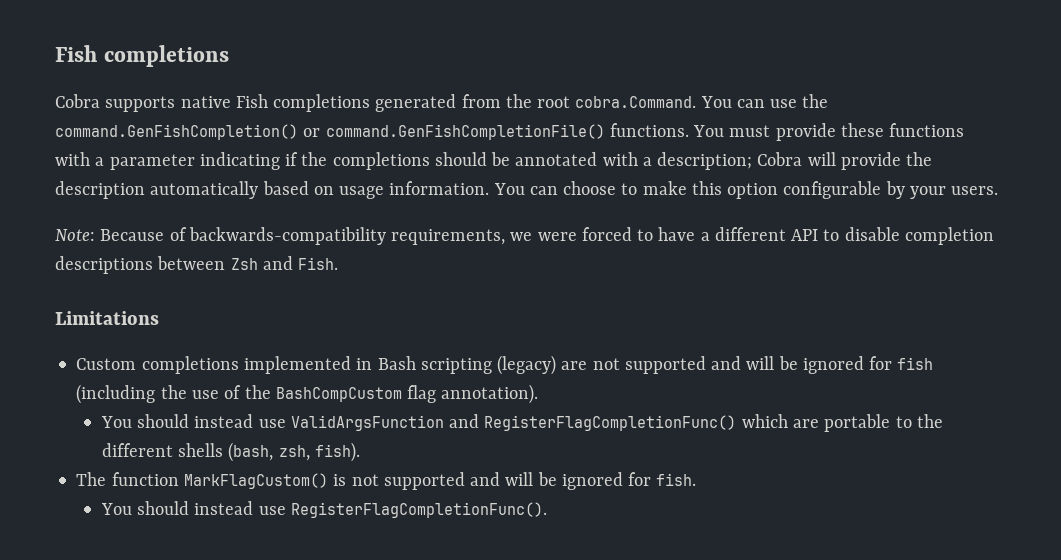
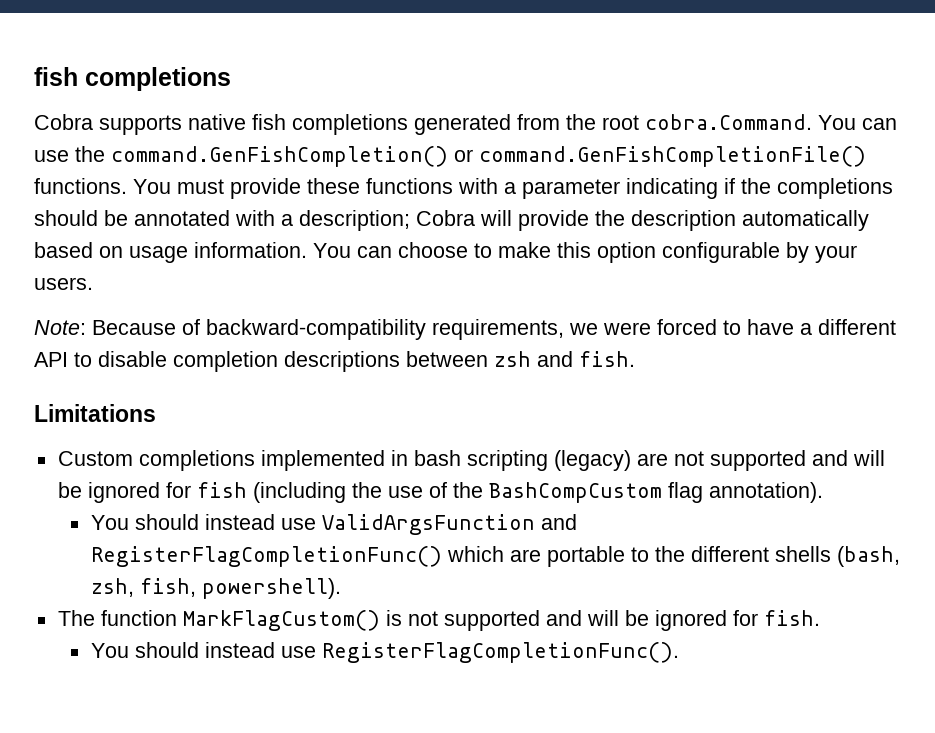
[55,45,97,62] Fish -> [34,67,78,86] fish
[235,94,268,108] Fish -> [252,114,286,130] fish
[188,227,386,245] backwards-compatibility -> [206,319,426,340] backward-compatibility
[230,256,339,270] Zsh and Fish. -> [494,351,635,367] zsh and fish.
[377,356,416,370] Bash -> [413,450,461,466] bash
[314,442,360,462] fish). -> [139,578,341,599] fish, powershell).

